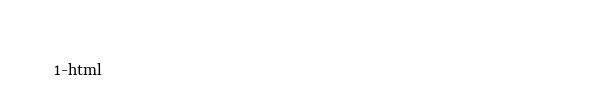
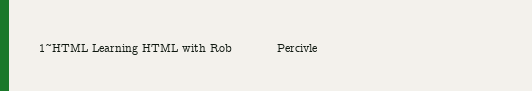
[54,63,102,75] 1-html -> [39,43,317,55] 1~HTML Learning HTML with Rob Percivle

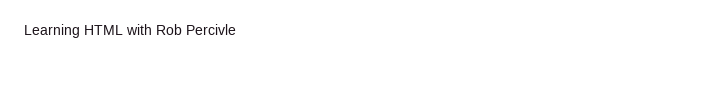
[39,43,88,52] 1~HTML -> (24, 31) none

